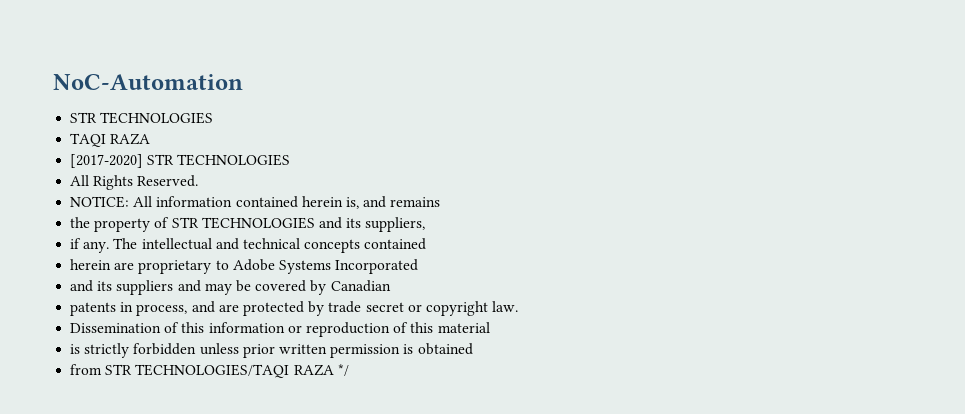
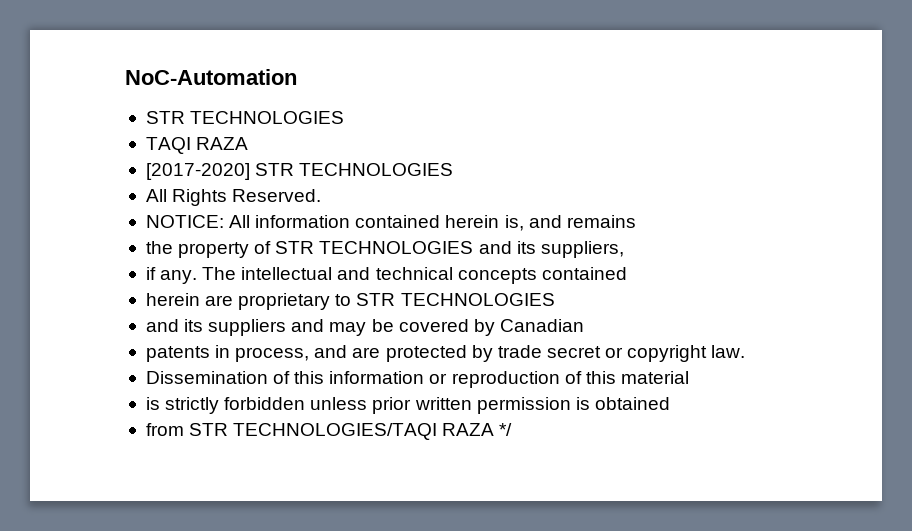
[232,259,419,274] Adobe Systems Incorporated -> [356,293,555,306] STR TECHNOLOGIES

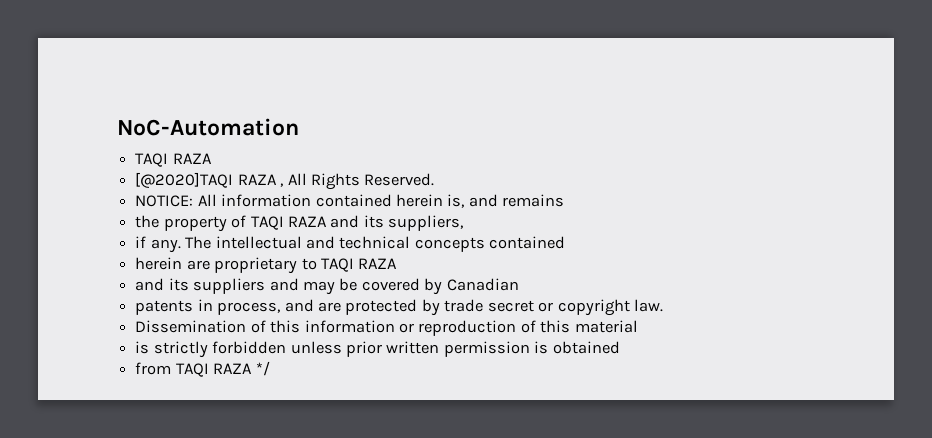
[145,111,345,124] [145,137,249,154] [145,163,454,180] // STR TECHNOLOGIES // TAQI RAZA // [2017-2020] STR TECHNOLOGIES // -> [135,153,212,167] [135,172,284,188] // TAQI RAZA // [@2020]TAQI RAZA ,
[275,241,474,254] STR TECHNOLOGIES -> [250,216,327,230] TAQI RAZA
[356,293,555,306] STR TECHNOLOGIES -> [320,258,398,272] TAQI RAZA
[189,423,438,440] STR TECHNOLOGIES/TAQI -> [175,363,209,377] TAQI

